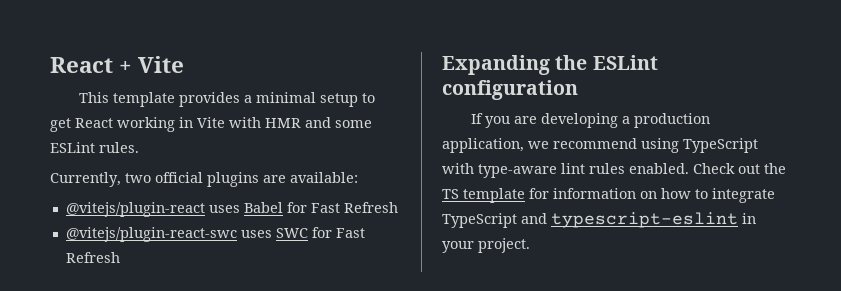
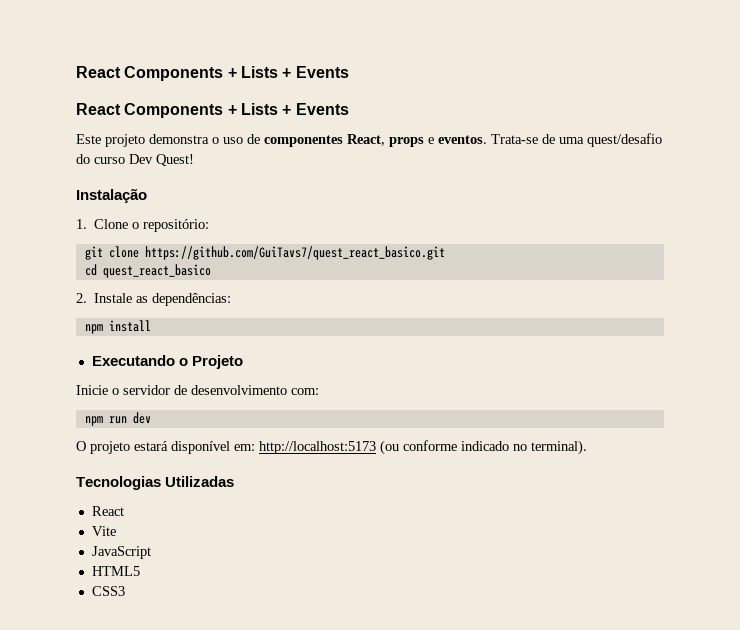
[50,56,185,73] [79,92,376,107] [50,117,372,132] [50,142,139,153] [50,172,358,187] [65,202,398,217] [65,227,365,242] [65,252,120,263] [442,55,658,75] [442,80,578,100] [471,113,711,128] [442,138,758,153] [442,163,786,178] [442,188,775,203] [442,212,756,228] [442,238,530,253] React + Vite // This template provides a minimal setup to get React working in Vite with HMR and some ESLint rules. // Currently, two official plugins are available: // @vitejs/plugin-react uses Babel for Fast Refresh // @vitejs/plugin-react-swc uses SWC for Fast Refresh // Expanding the ESLint configuration // If you are developing a production application, we recommend using TypeScript with type-aware lint rules enabled. Check out the TS template for information on how to integrate TypeScript and typescript-eslint in your project. -> [76,66,349,81] [76,103,349,118] [76,133,662,147] [76,154,194,166] [76,188,147,203] [76,219,210,232] [84,246,445,260] [84,264,211,278] [76,293,232,306] [84,320,151,334] [91,355,244,369] [76,385,319,395] [84,412,151,426] [76,440,587,455] [76,476,235,490] [91,506,124,516] [91,526,116,536] [91,546,151,559] [91,566,140,576] [91,586,125,596] React Components + Lists + Events // React Components + Lists + Events // Este projeto demonstra o uso de componentes React, props e eventos. Trata-se de uma quest/desafio do curso Dev Quest! // Instalação // 1. Clone o repositório: // git clone https://github.com/GuiTavs7/quest_react_basico.git // cd quest_react_basico // 2. Instale as dependências: // npm install // Executando o Projeto // Inicie o servidor de desenvolvimento com: // npm run dev // O projeto estará disponível em: http://localhost:5173 (ou conforme indicado no terminal). // Tecnologias Utilizadas // React // Vite // JavaScript // HTML5 // CSS3

